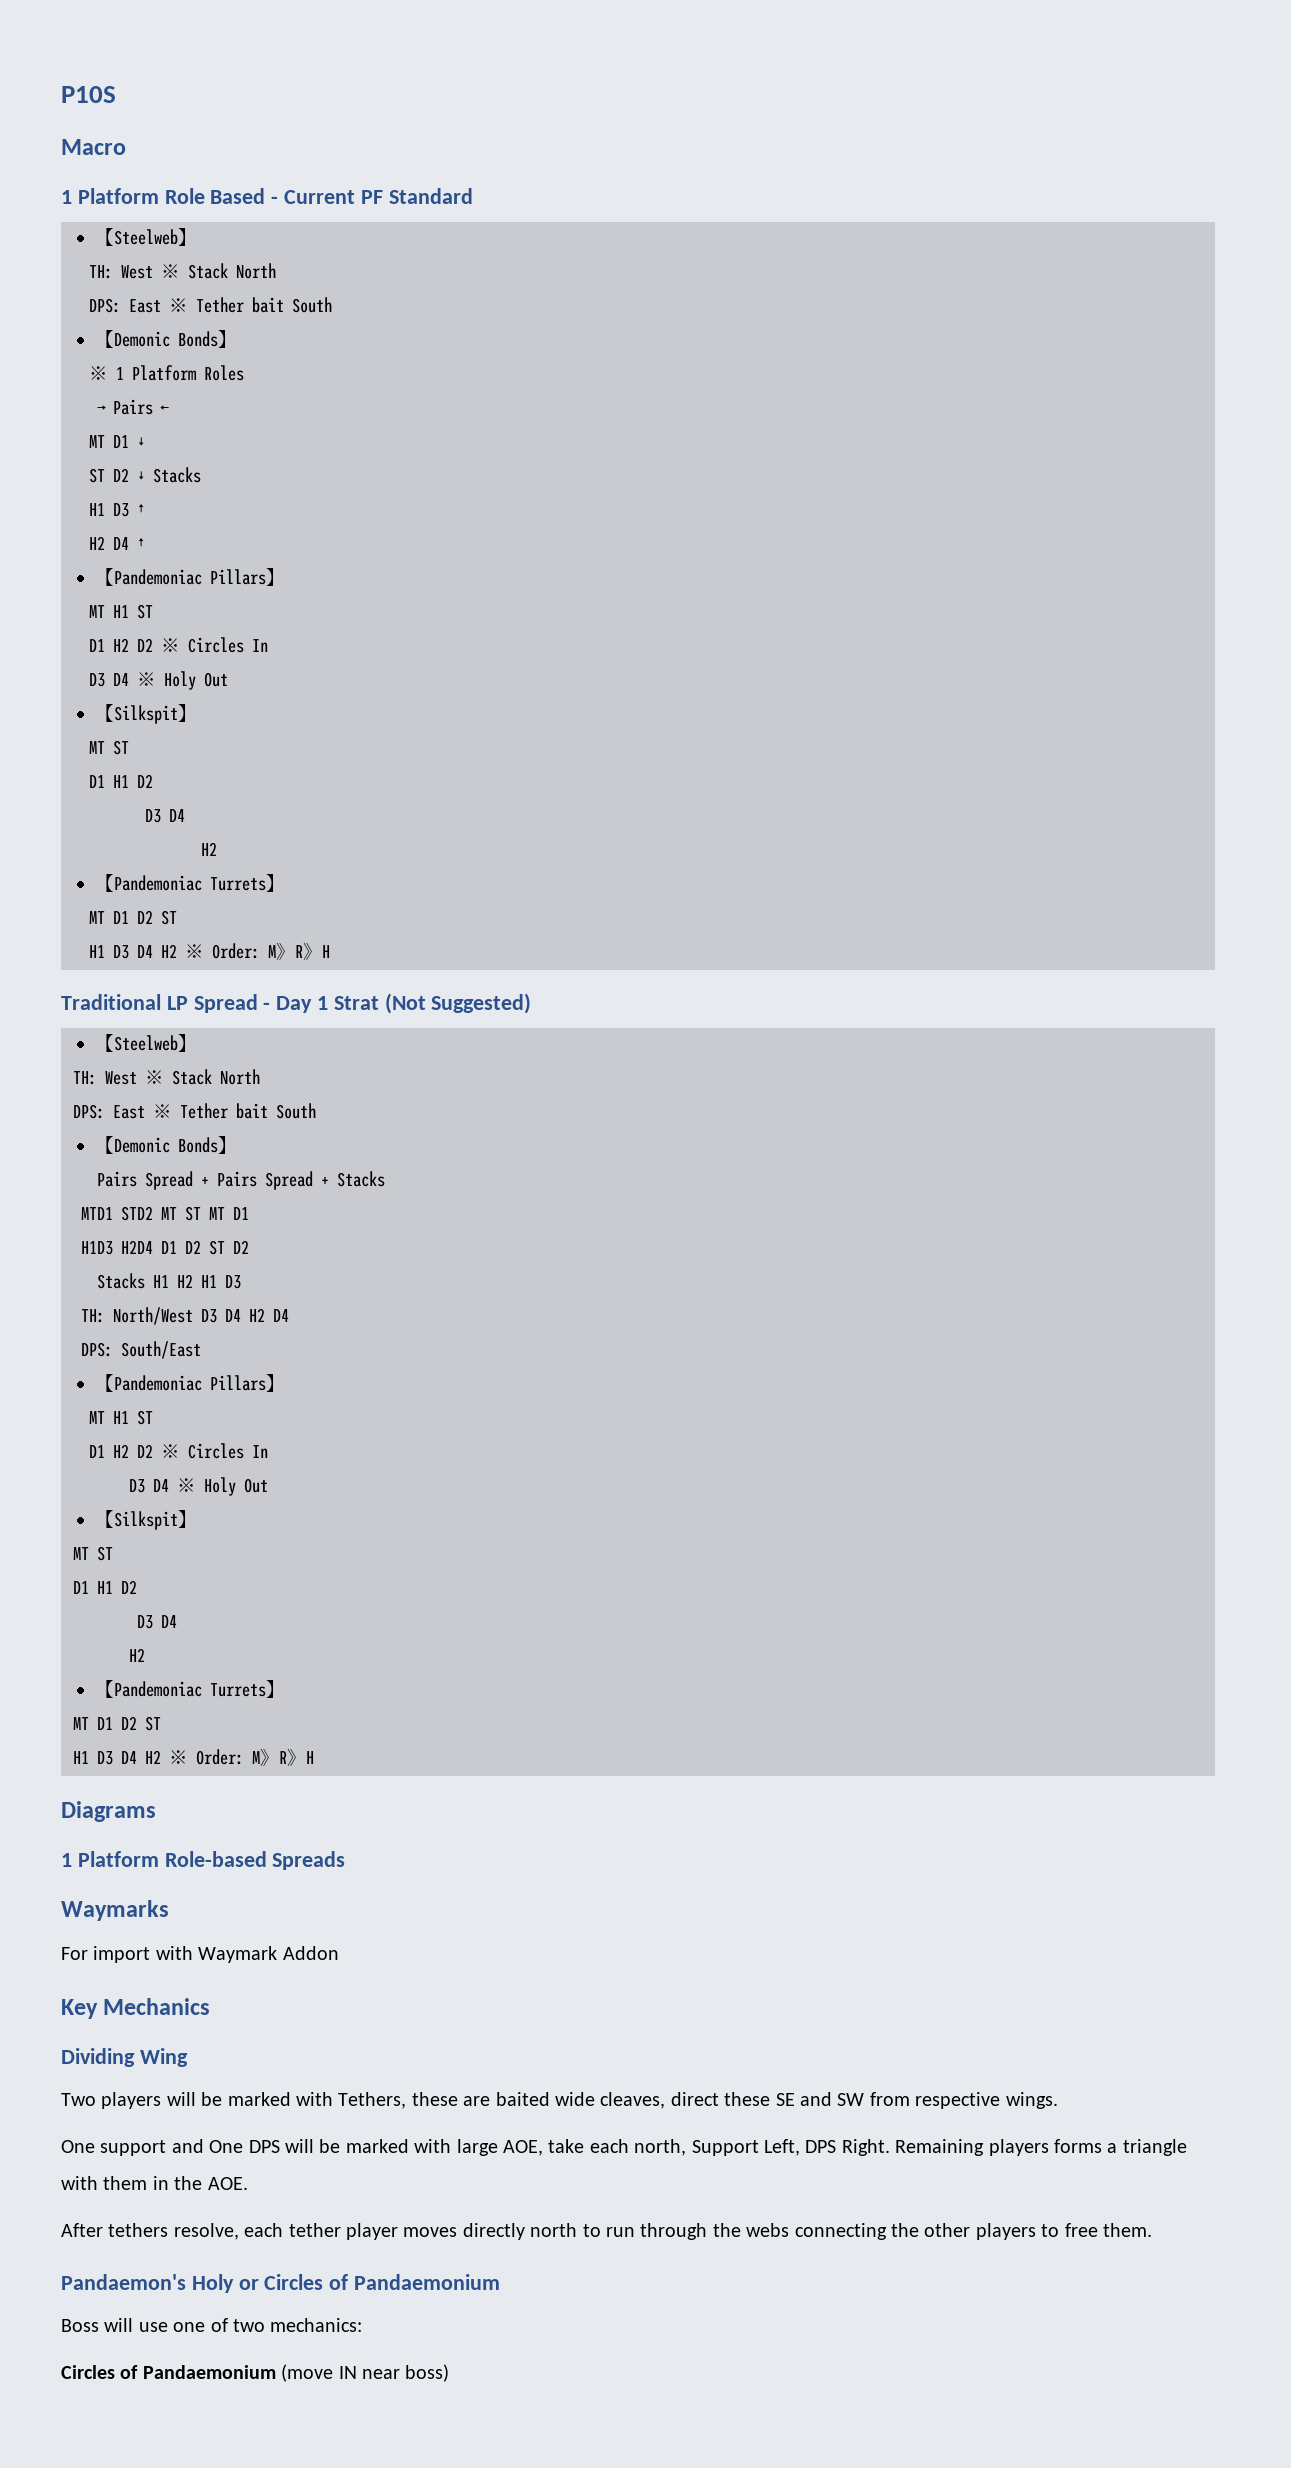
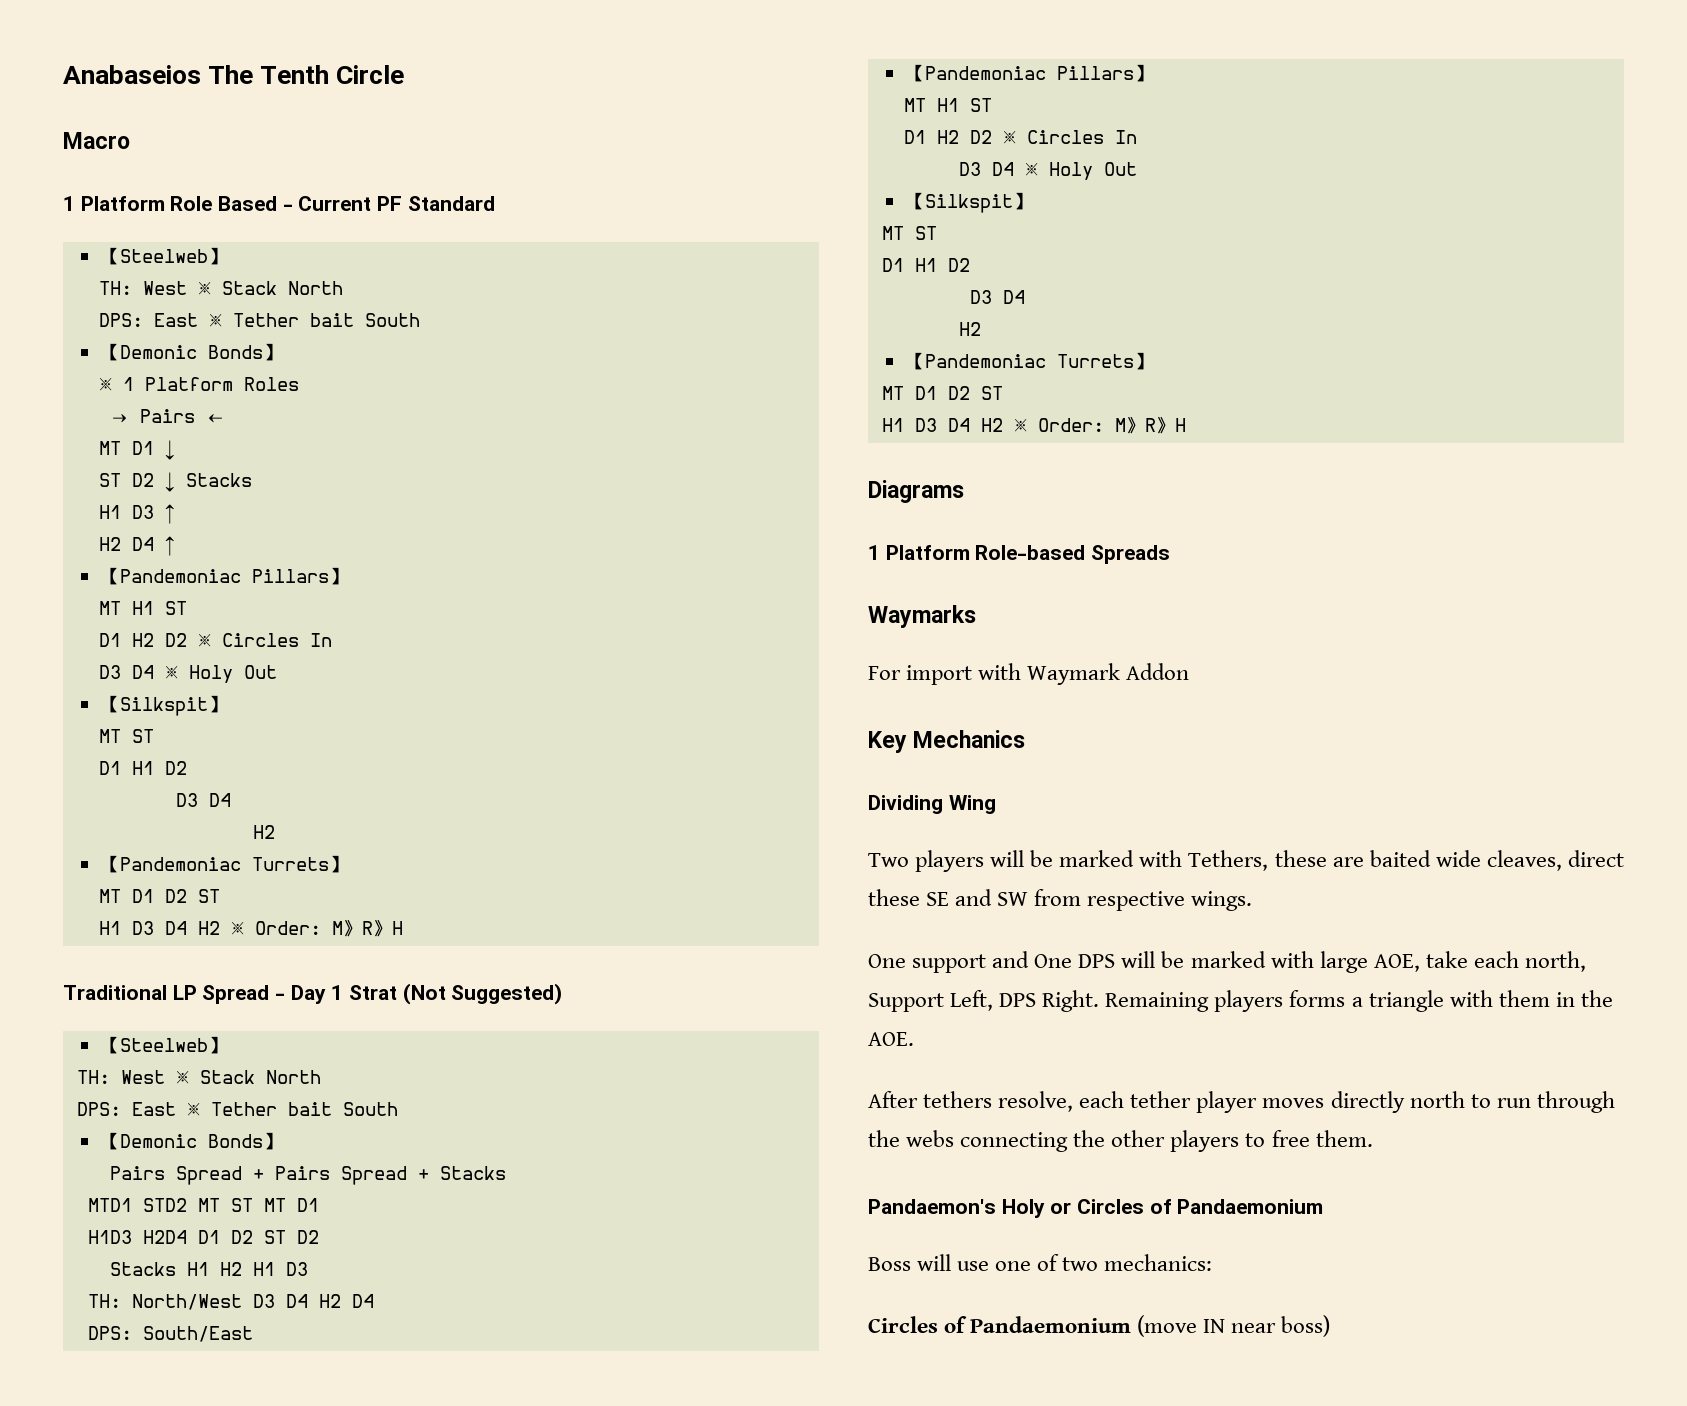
[61,86,116,103] P10S -> [63,65,405,84] Anabaseios The Tenth Circle

